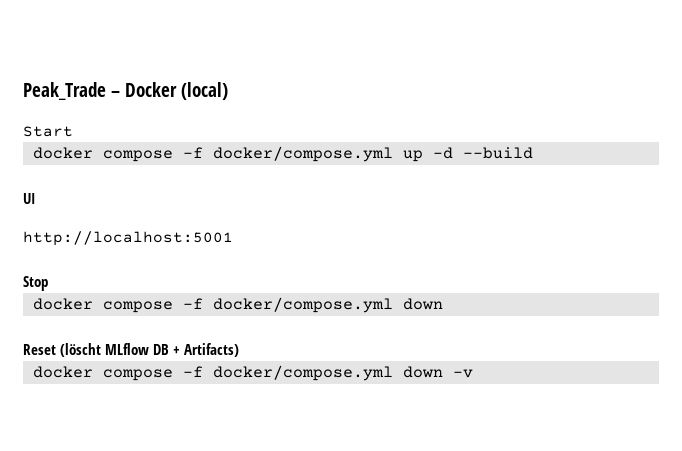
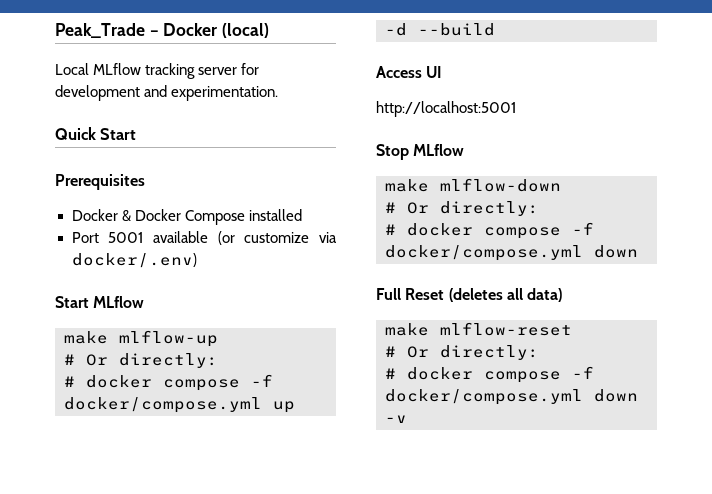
[23,126,73,137] Start // -> [55,63,260,79] [55,85,279,101] [55,127,137,140] [55,174,145,190] [71,209,302,225] [71,231,337,245] [71,253,197,268] [55,296,145,308] [64,330,218,347] [64,353,218,368] [64,376,75,387] Local MLflow tracking server for development and experimentation. // Quick Start // Prerequisites // Docker & Docker Compose installed // Port 5001 available (or customize via docker/.env) // Start MLflow // make mlflow-up // # Or directly: // #
(533, 153) none -> [376,66,422,78] Access
(48, 283) // -> [413,144,465,156] [385,178,561,192] [385,201,539,216] [385,224,396,235] MLflow // make mlflow-down // # Or directly: // #
[23,343,240,357] Reset (löscht MLflow DB + Artifacts) // -> [376,288,563,302] [385,322,572,336] [385,345,539,360] [385,368,396,379] Full Reset (deletes all data) // make mlflow-reset // # Or directly: // #

